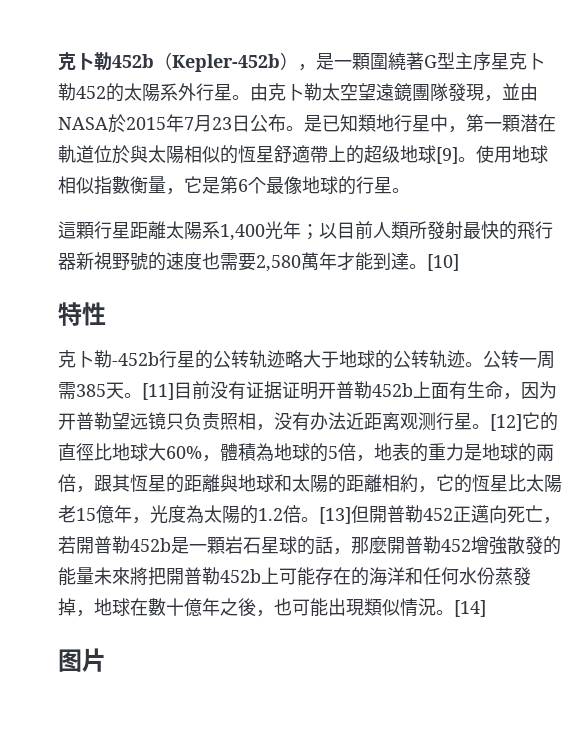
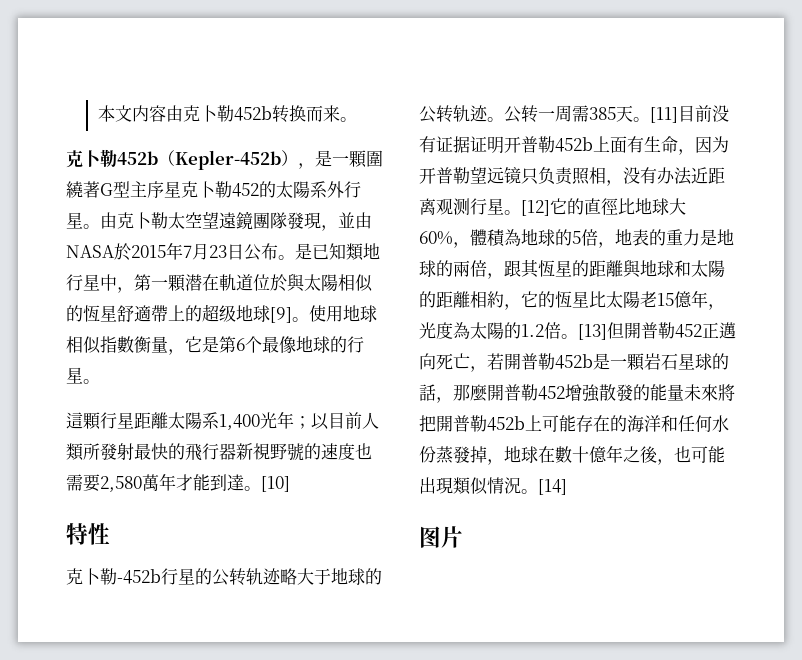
(58, 61) none -> [97,105,357,123] 本文内容由克卜勒452b转换而来。 //

